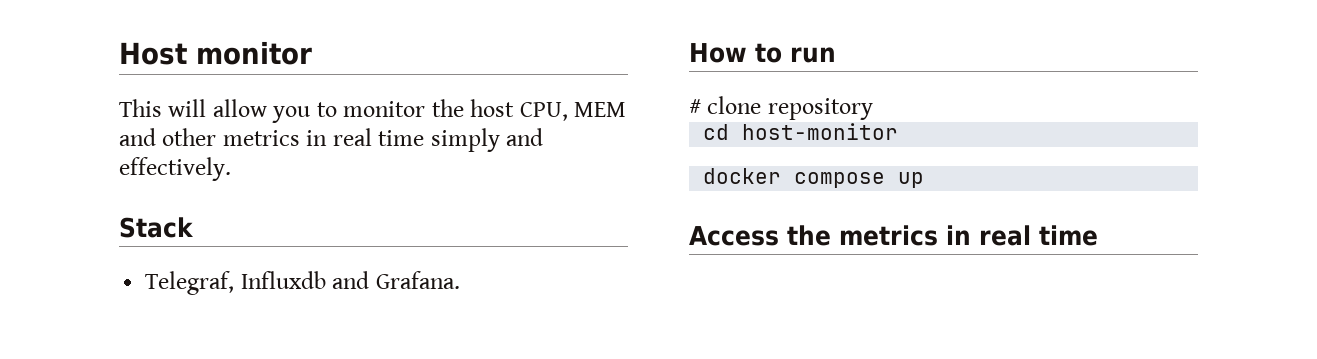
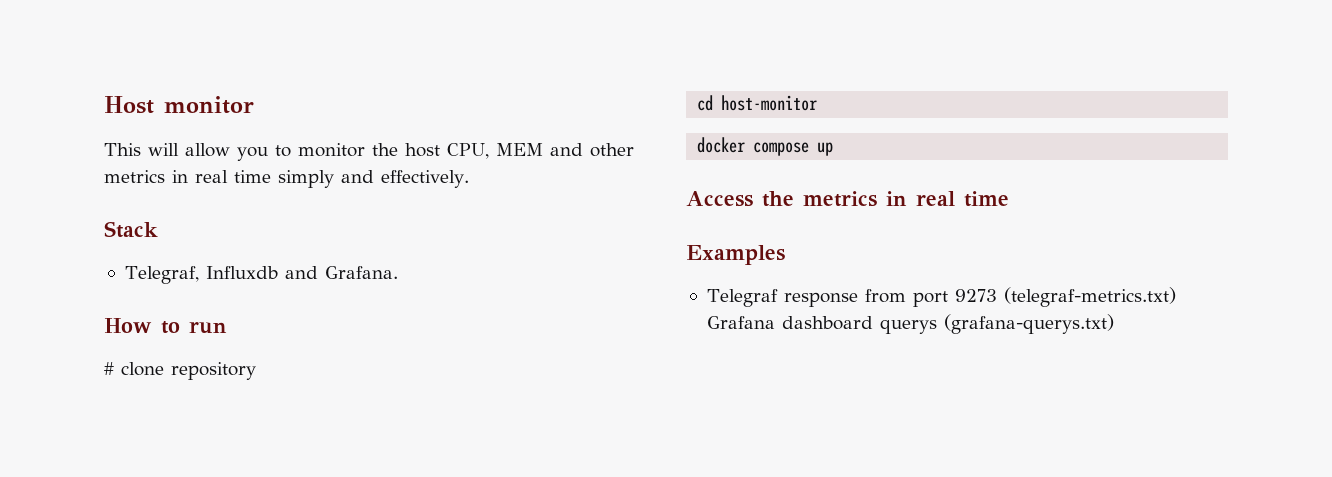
(1098, 235) none -> [686,245,785,265] [706,287,1176,307] [706,314,1114,334] // Examples // Telegraf response from port 9273 (telegraf-metrics.txt) Grafana dashboard querys (grafana-querys.txt)

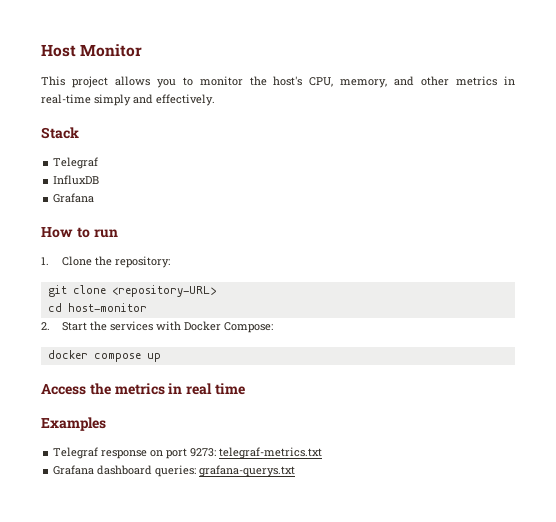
[164,96,254,114] monitor -> [80,44,143,57] Monitor
[148,143,230,157] will allow -> [71,76,150,88] project allows
[405,143,543,159] host CPU, MEM -> [273,76,388,88] host's CPU, memory,
[195,170,271,183] real time -> [41,94,91,104] real-time
[124,266,398,284] Telegraf, Influxdb and Grafana. -> [53,157,99,169] [53,175,100,185] [53,193,95,203] Telegraf // InfluxDB // Grafana
[104,362,256,380] [697,95,818,111] # clone repository // cd host-monitor -> [41,256,171,268] [47,285,216,297] [47,303,147,312] [41,321,274,333] 1. Clone the repository: // git clone <repository-URL> // cd host-monitor // 2. Start the services with Docker Compose:
[864,287,1176,307] [706,314,1114,334] from port 9273 (telegraf-metrics.txt) Grafana dashboard querys (grafana-querys.txt) -> [150,447,323,459] [53,465,296,477] on port 9273: telegraf-metrics.txt // Grafana dashboard queries: grafana-querys.txt

